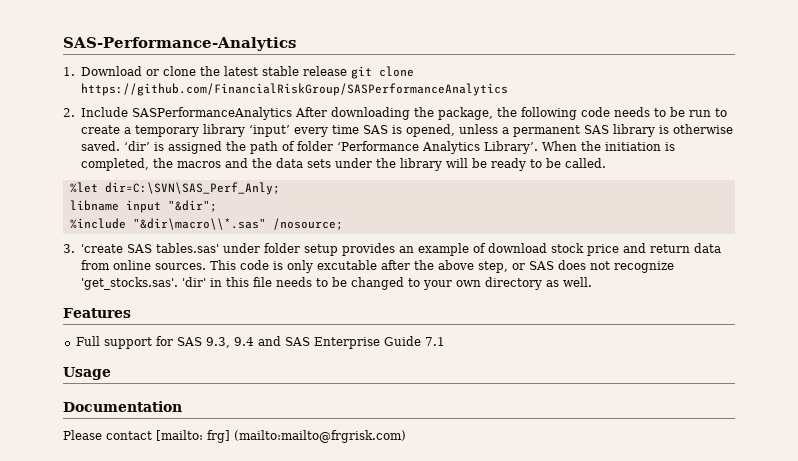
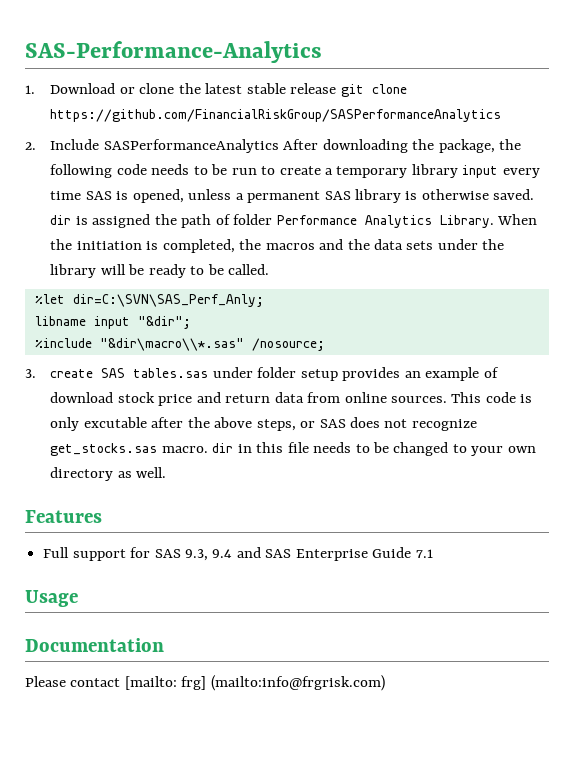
[249,125,291,137] ‘input’ -> [462,165,499,178] input
[124,141,151,151] ‘dir’ -> [50,215,72,225] dir
[337,141,539,154] ‘Performance Analytics Library’. -> [276,215,494,228] Performance Analytics Library.
[81,243,220,253] 'create SAS tables.sas' -> [50,368,209,378] create SAS tables.sas
[478,261,509,273] step, -> [256,419,296,431] steps,
[81,277,207,290] 'get_stocks.sas'. 'dir' -> [50,443,234,456] get_stocks.sas macro. dir
[234,430,406,443] (mailto:mailto@frgrisk.com) -> [210,675,385,691] (mailto:info@frgrisk.com)

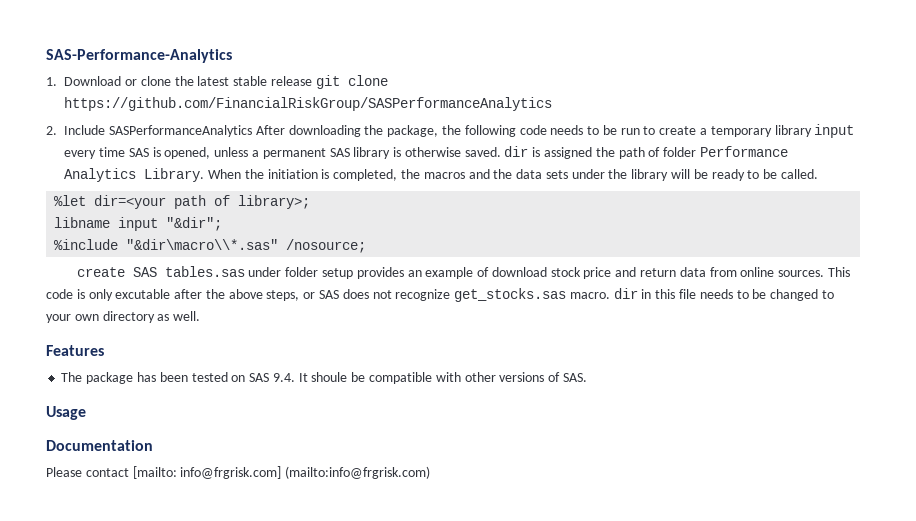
[72,294,264,307] dir=C:\SVN\SAS_Perf_Anly; -> [94,195,311,209] dir=<your path of library>;
[25,369,36,378] 3. -> (367, 246) none
[43,547,433,561] Full support for SAS 9.3, 9.4 and SAS Enterprise Guide 7.1 -> [61,372,587,384] The package has been tested on SAS 9.4. It shoule be compatible with other versions of SAS.
[181,676,207,690] frg] -> [180,466,282,479] info@frgrisk.com]

